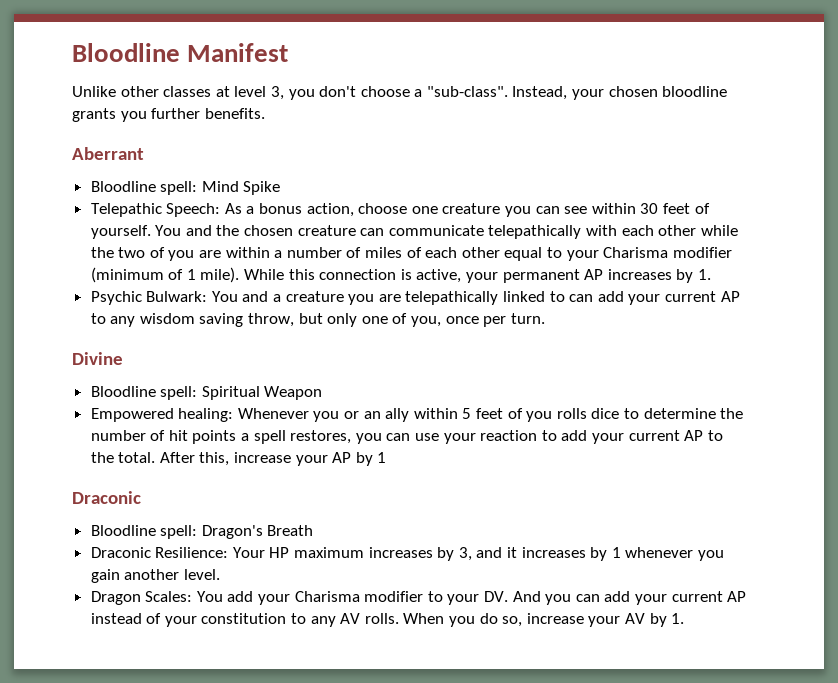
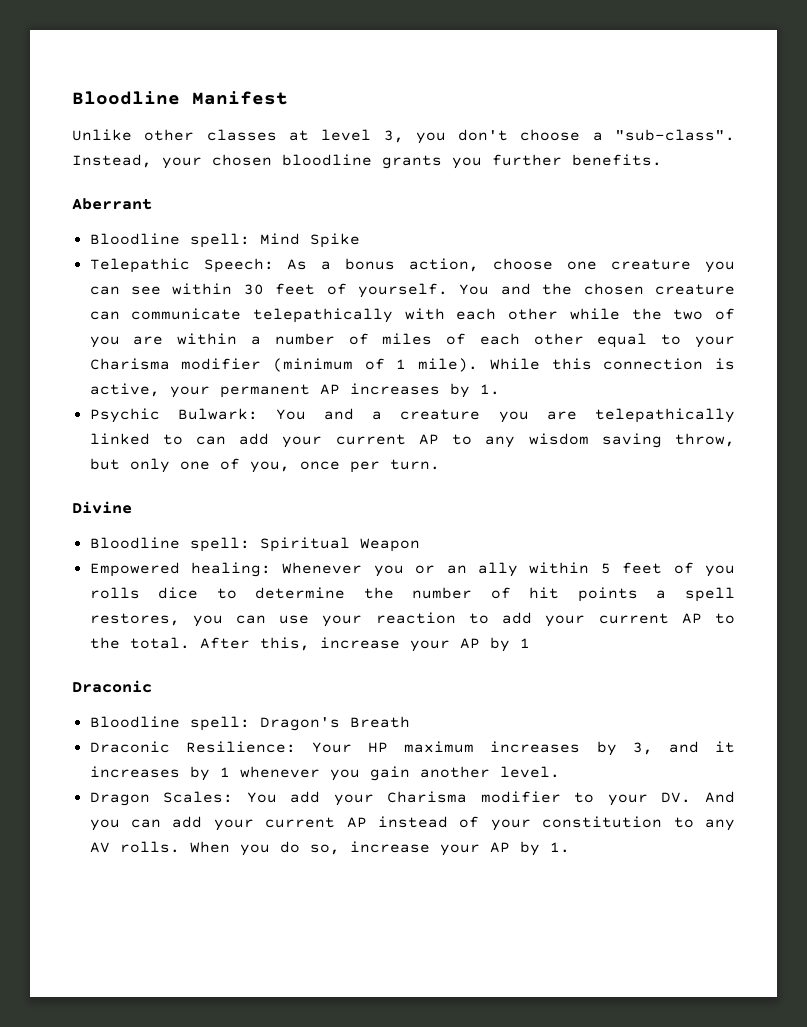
[624,613,645,624] AV -> [489,842,510,853] AP

